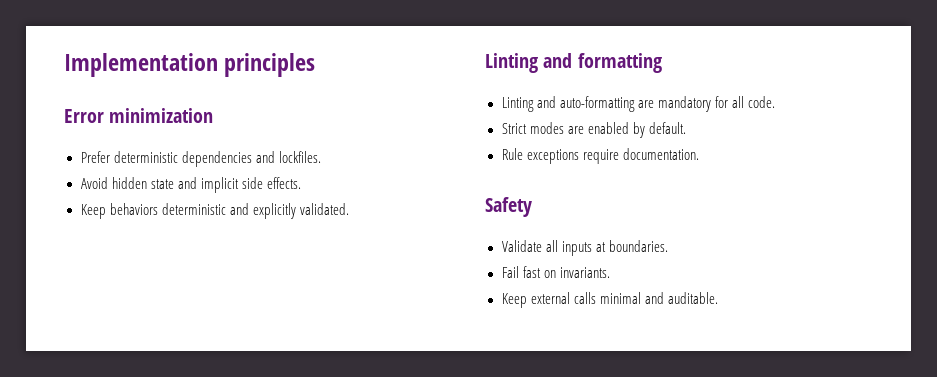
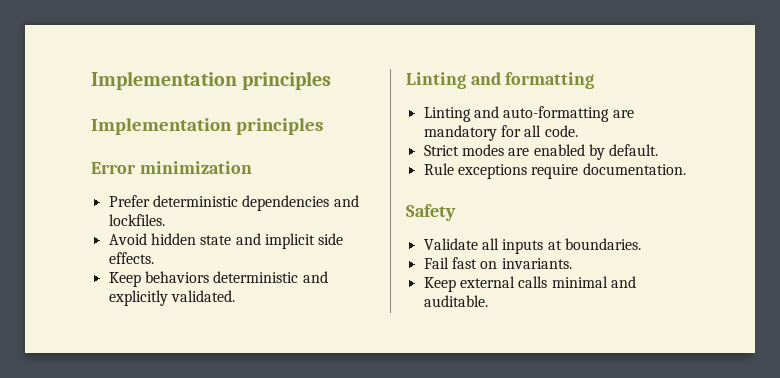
[64,53,316,77] Implementation principles -> [91,71,332,90] [91,118,323,135] Implementation principles // Implementation principles

